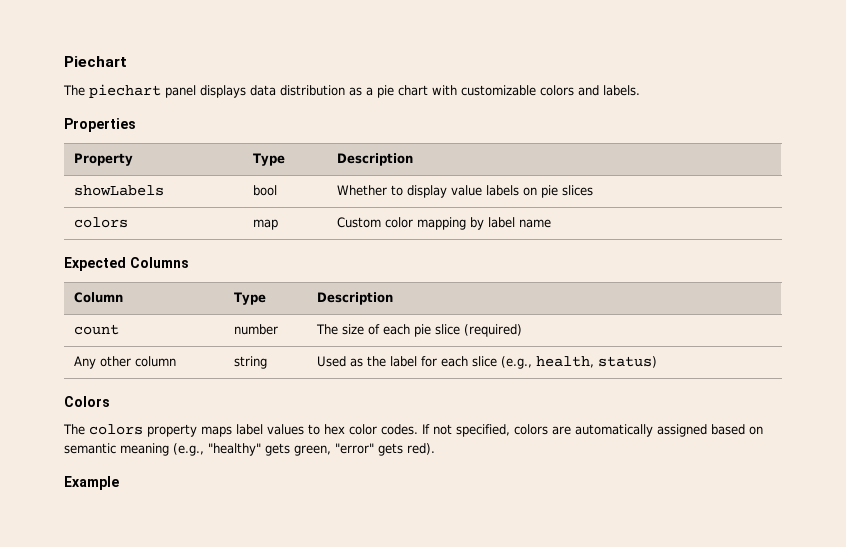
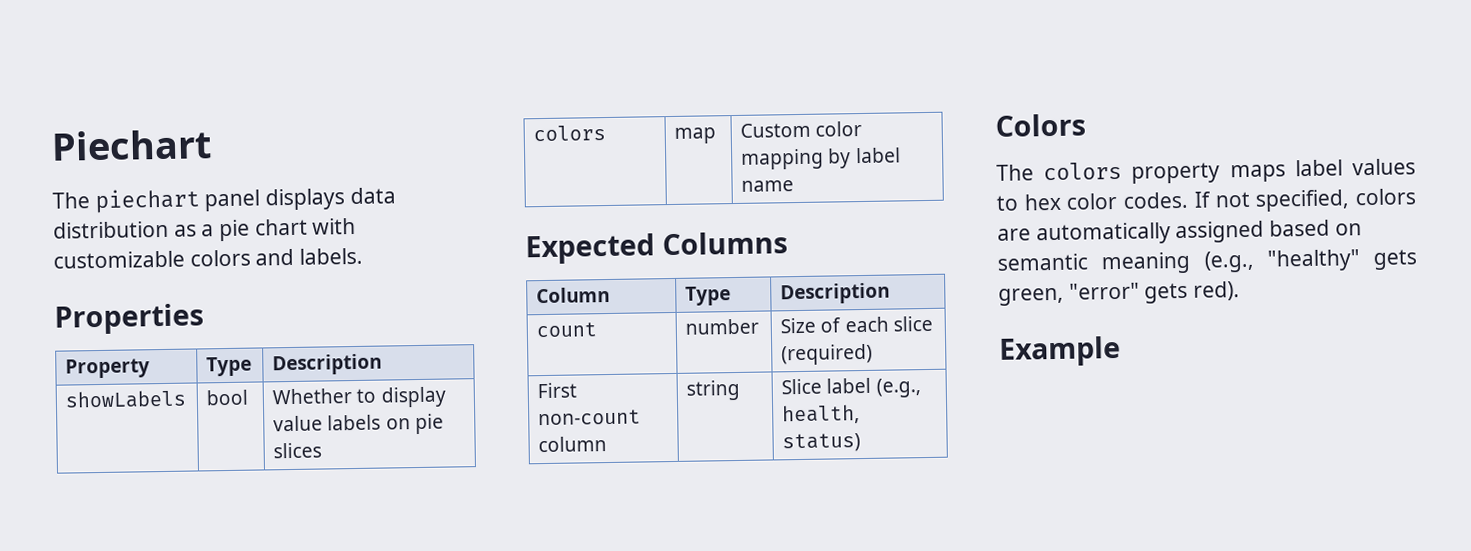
[315,324,364,335] The size -> [780,317,817,334] Size
[413,324,431,337] pie -> (889, 324) none
[73,356,131,369] Any other -> [537,382,578,399] [538,409,642,426] First non-count
[316,356,497,367] Used as the label for each slice -> [781,377,872,395] Slice label

